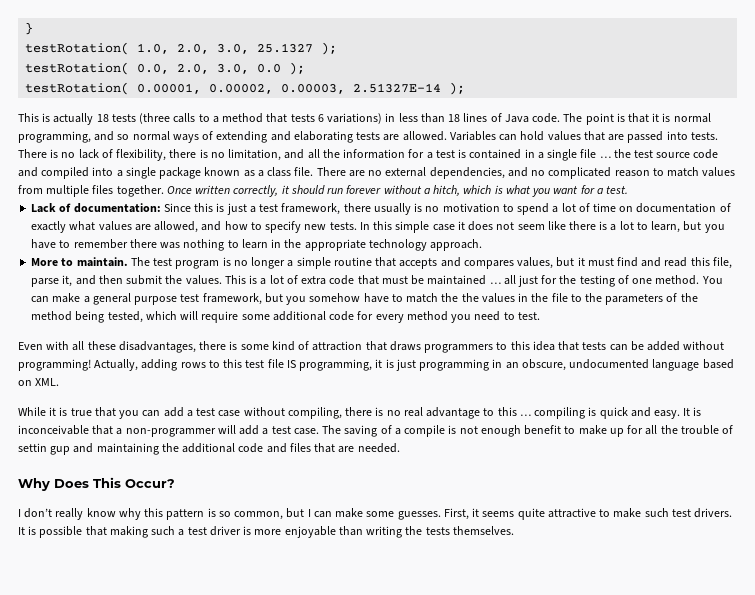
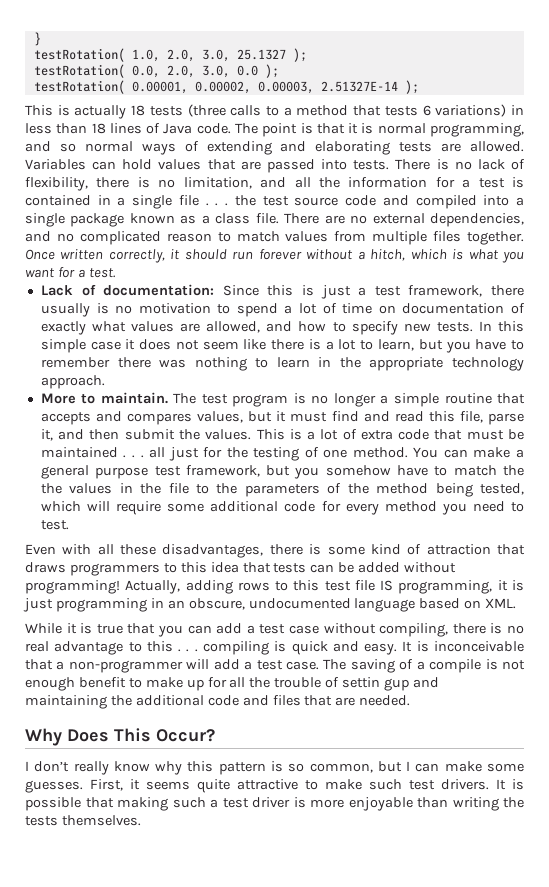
[599,156,611,158] … -> [205,203,229,206] . . .
[489,282,501,284] … -> [123,455,144,458] . . .
[519,414,531,416] … -> [178,649,198,652] . . .

